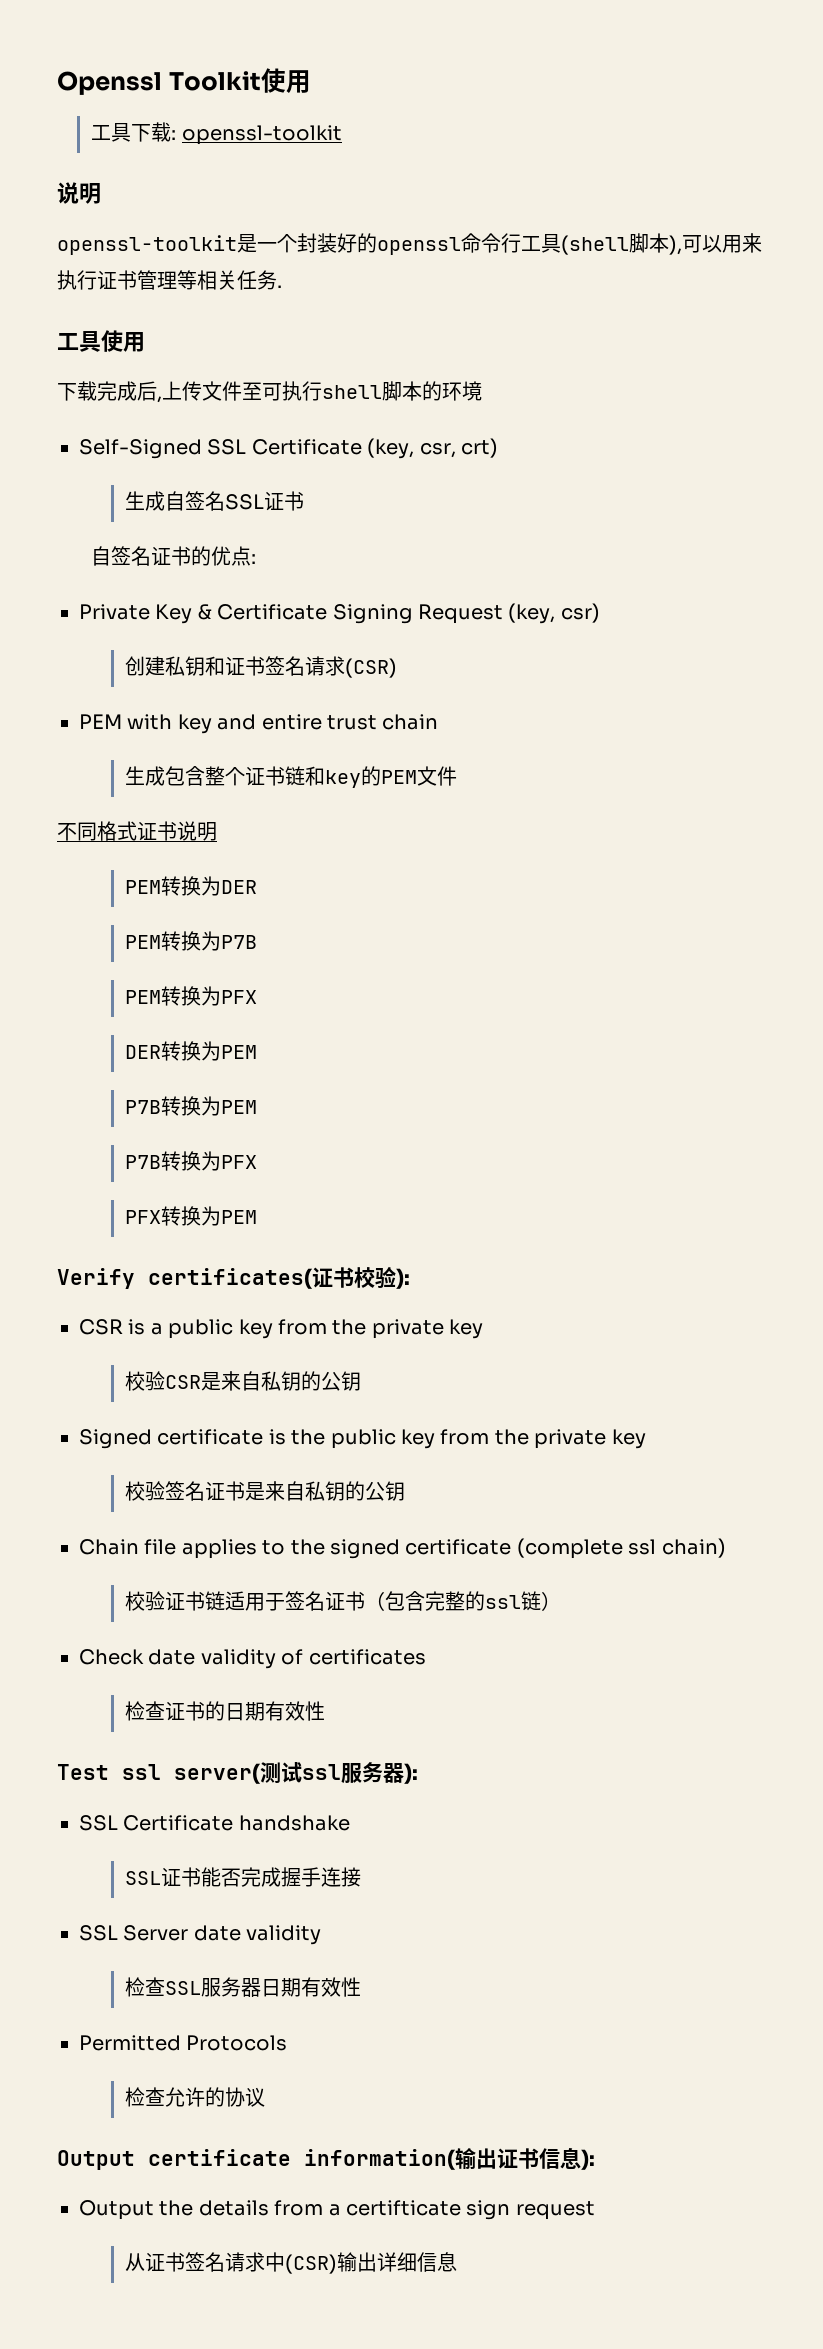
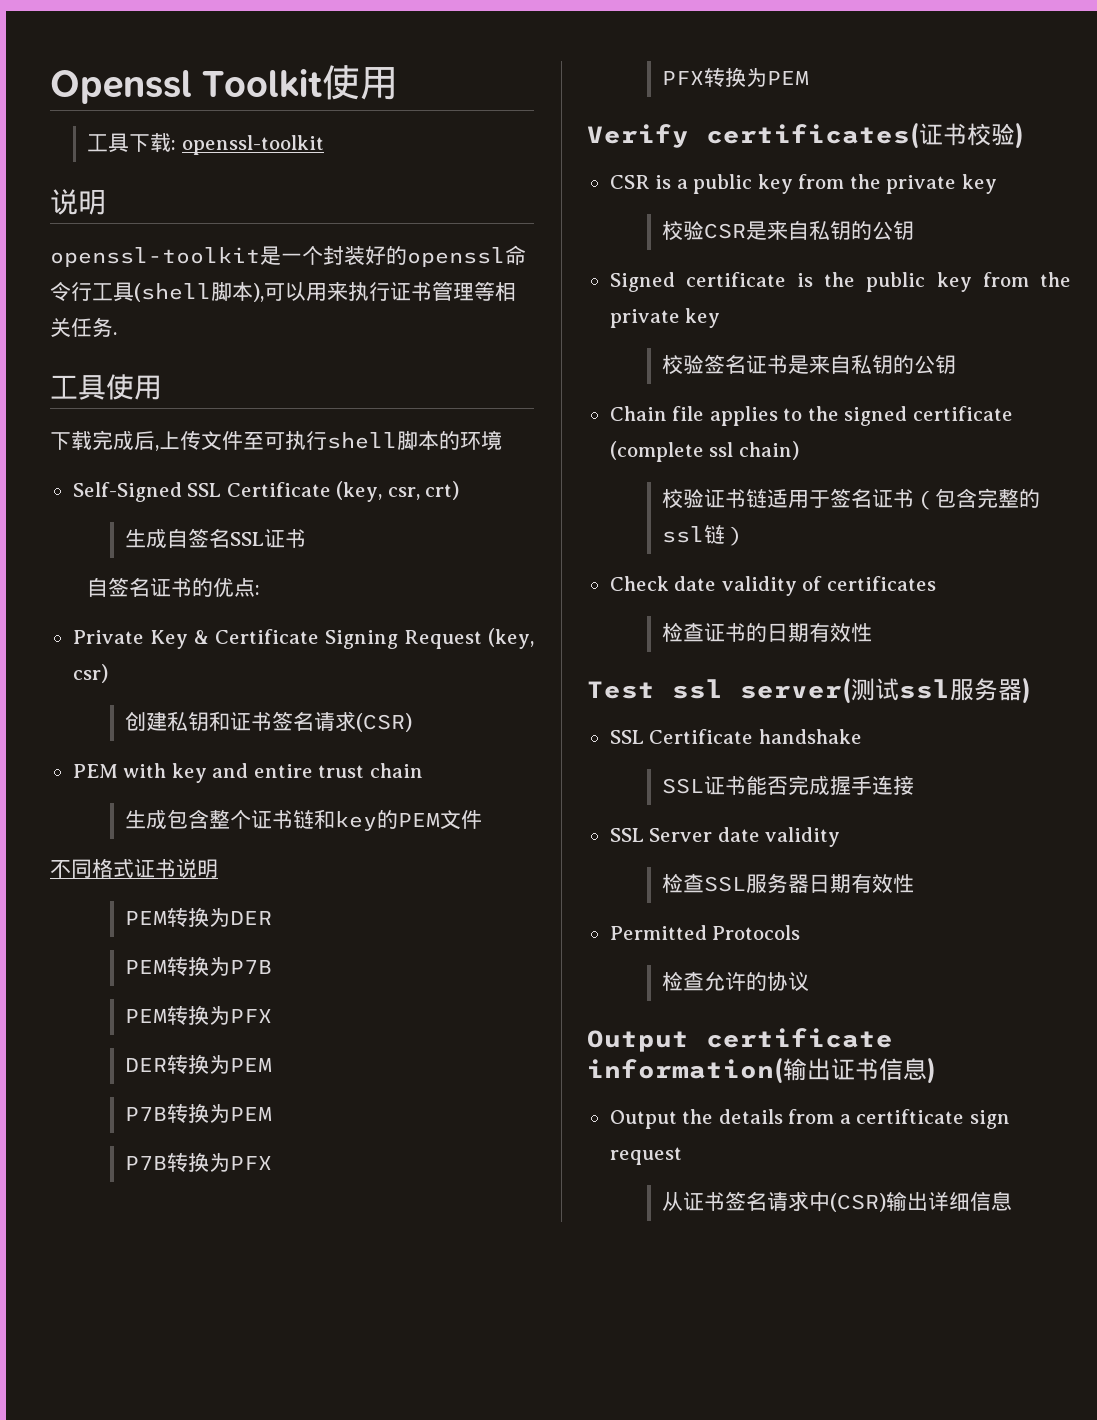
[396,1268,410,1289] ): -> [1015,122,1024,149] )
[404,1763,418,1784] ): -> [1022,677,1031,704] )
[581,2149,595,2170] ): -> [927,1057,936,1084] )

